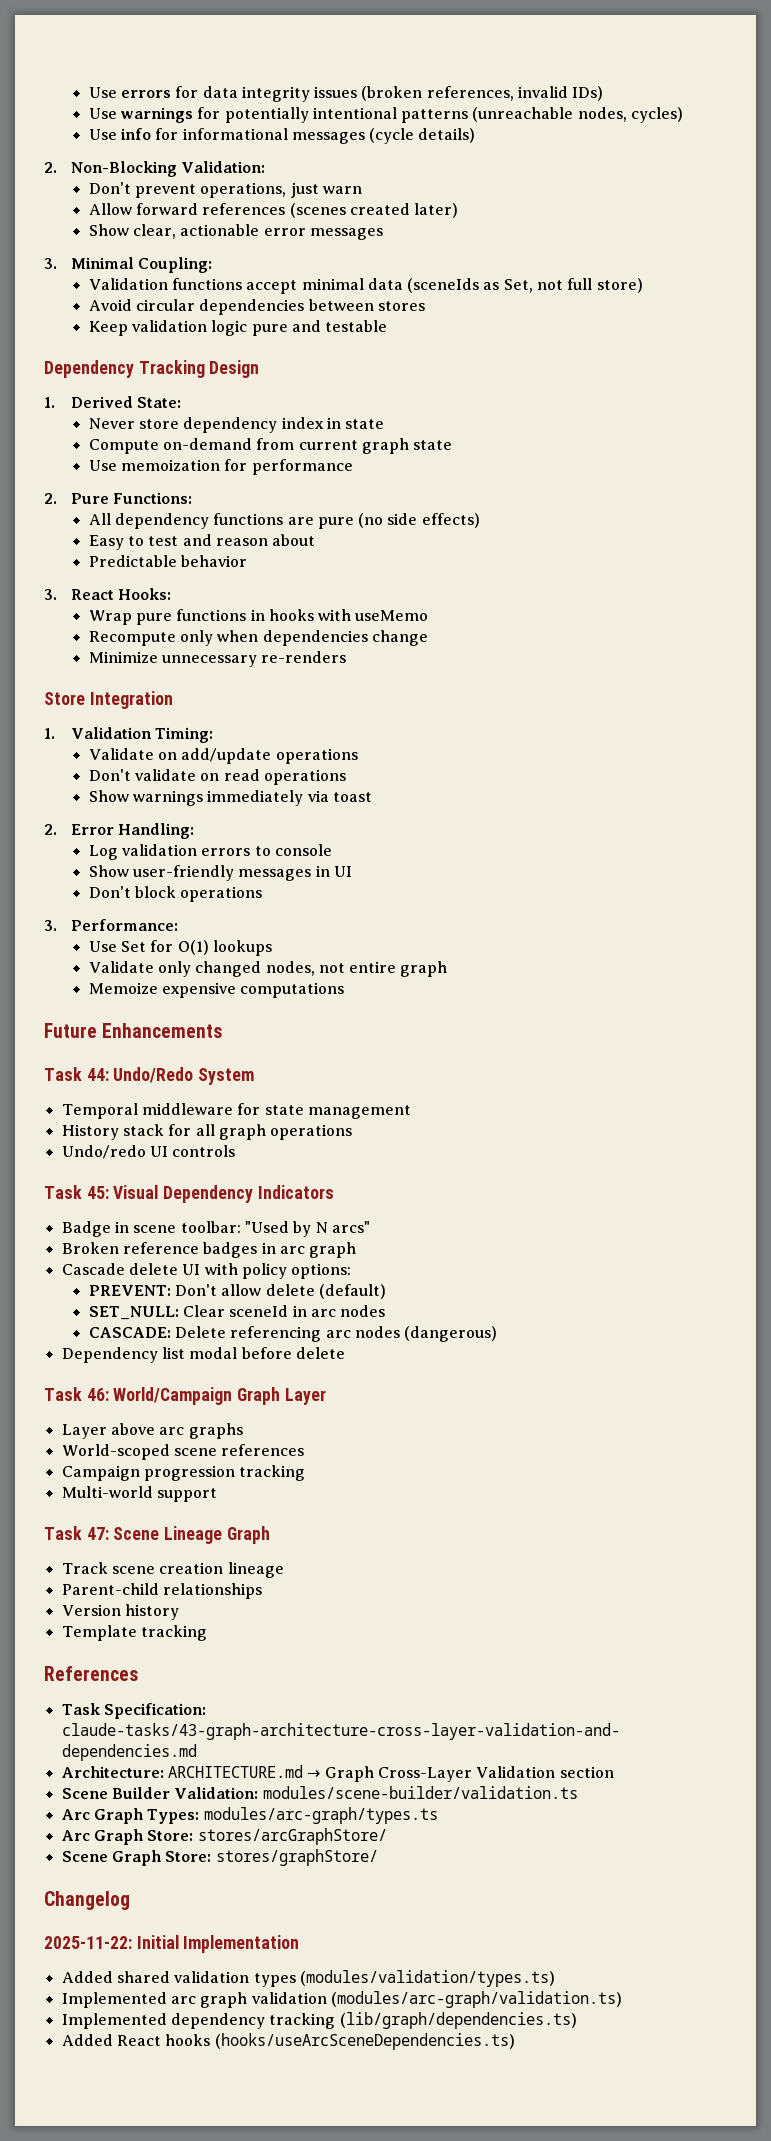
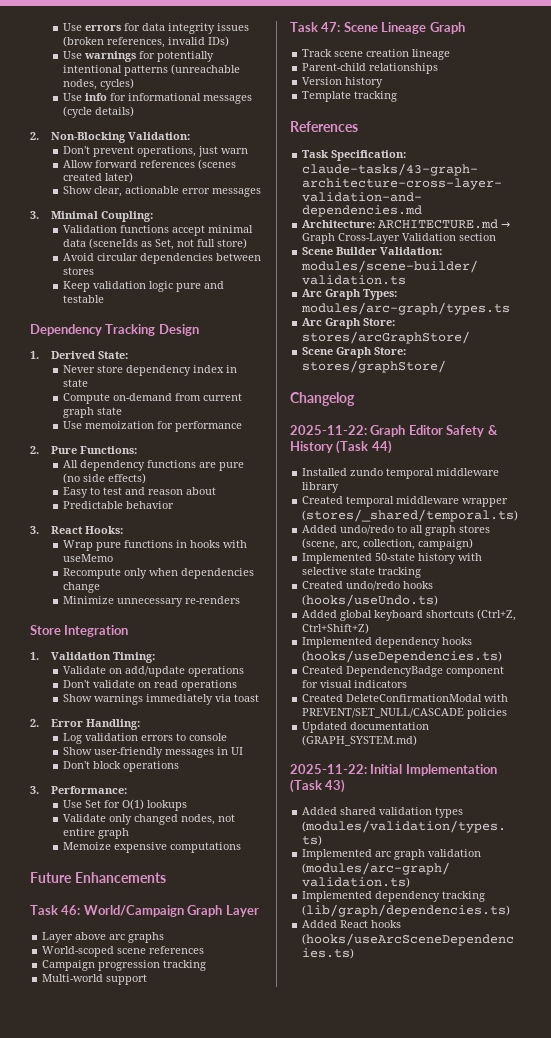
[44,1067,255,1085] [61,1103,411,1119] [61,1124,353,1140] [61,1145,236,1159] [44,1185,334,1203] [61,1221,370,1237] [61,1242,357,1258] [61,1263,352,1279] [88,1284,386,1299] [88,1305,386,1320] [88,1326,498,1342] [61,1347,345,1363] // Task 44: Undo/Redo System // Temporal middleware for state management // History stack for all graph operations // Undo/redo UI controls // Task 45: Visual Dependency Indicators // Badge in scene toolbar: "Used by N arcs" // Broken reference badges in arc graph // Cascade delete UI with policy options: // PREVENT: Don't allow delete (default) // SET_NULL: Clear sceneId in arc nodes // CASCADE: Delete referencing arc nodes (dangerous) // Dependency list modal before delete -> (166, 877) none
(130, 1900) none -> [290,425,498,437] [290,440,392,454] [302,468,500,479] [302,482,340,493] [302,496,509,507] [302,509,519,522] [302,525,491,536] [302,538,474,550] [302,553,483,564] [302,567,422,578] [302,581,434,591] [302,594,439,607] [302,609,517,621] [302,623,370,634] [302,637,473,648] [302,650,503,663] [302,666,505,677] [302,680,408,688] [302,694,509,702] [302,708,508,719] [302,722,430,733] [302,735,418,746] // 2025-11-22: Graph Editor Safety & History (Task 44) // Installed zundo temporal middleware library // Created temporal middleware wrapper (stores/_shared/temporal.ts) // Added undo/redo to all graph stores (scene, arc, collection, campaign) // Implemented 50-state history with selective state tracking // Created undo/redo hooks (hooks/useUndo.ts) // Added global keyboard shortcuts (Ctrl+Z, Ctrl+Shift+Z) // Implemented dependency hooks (hooks/useDependencies.ts) // Created DependencyBadge component for visual indicators // Created DeleteConfirmationModal with PREVENT/SET_NULL/CASCADE policies // Updated documentation (GRAPH_SYSTEM.md)
(300, 1944) none -> [290,779,346,793] (Task 43)

